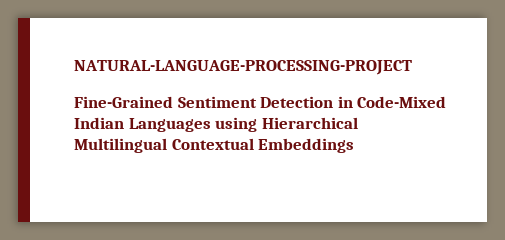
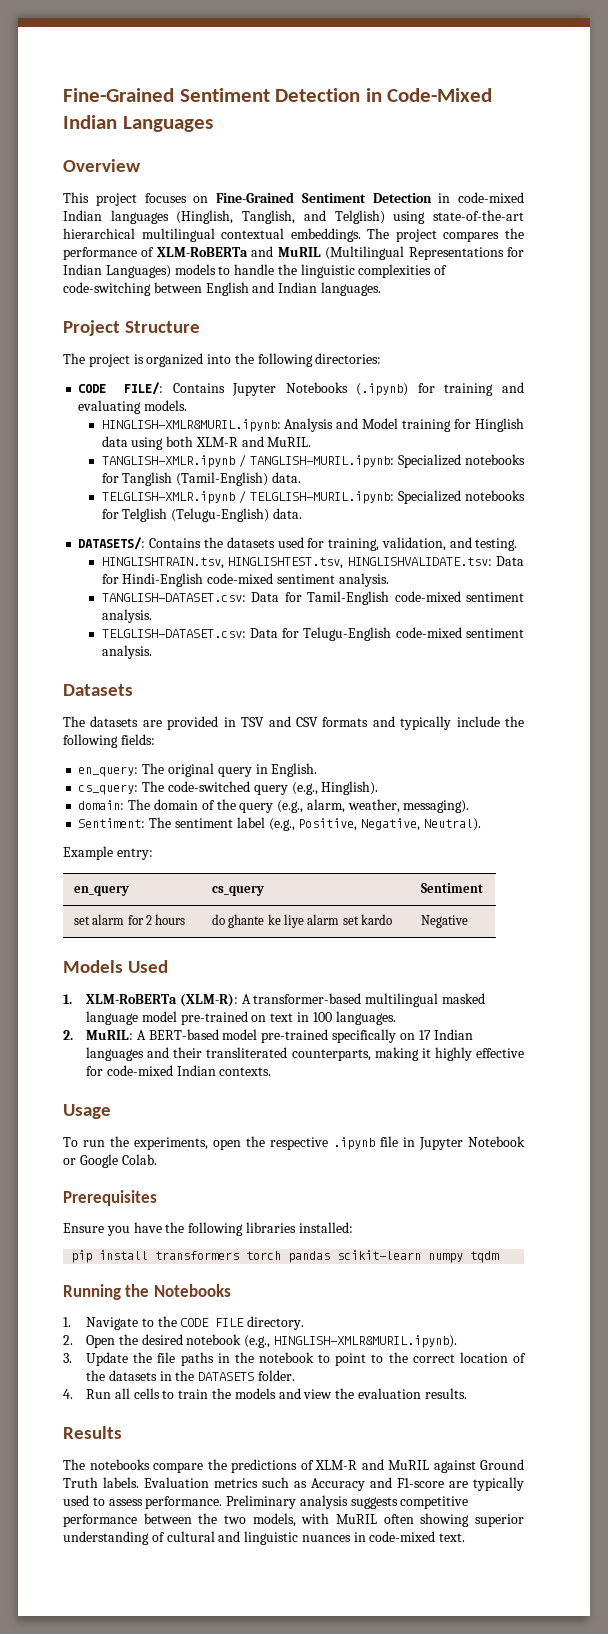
[74,60,412,75] NATURAL-LANGUAGE-PROCESSING-PROJECT // -> (63, 95) none
[215,117,358,132] [74,138,355,153] using Hierarchical Multilingual Contextual Embeddings -> [63,159,141,172] [63,192,524,206] [63,210,524,224] [63,228,524,242] [63,246,524,260] [63,264,448,278] [63,282,381,296] [63,320,200,336] [63,353,382,367] [78,382,524,396] [78,400,188,414] [101,418,525,432] [101,436,312,450] [101,454,525,468] [101,472,301,486] [101,490,525,504] [101,508,302,522] [78,537,518,551] [101,556,524,569] [101,573,389,587] [101,591,524,605] [101,609,152,623] [101,627,524,641] [101,645,152,659] [63,684,133,696] [63,716,524,730] [63,734,155,748] [78,763,318,777] [78,781,379,795] [78,799,470,813] [78,817,481,831] [63,846,153,860] [73,885,129,896] [211,885,264,896] [420,883,483,893] [73,914,186,925] [211,914,393,928] [420,915,468,928] [63,960,168,973] [63,993,486,1007] [86,1011,396,1025] [63,1029,474,1043] [86,1047,524,1061] [86,1065,272,1076] [63,1104,111,1119] [63,1136,525,1150] [63,1154,157,1168] [63,1190,157,1206] [63,1222,353,1236] [71,1250,500,1263] [63,1284,231,1300] [63,1316,305,1330] [63,1334,458,1348] [63,1352,526,1366] [86,1370,296,1381] [63,1388,467,1399] [63,1426,122,1439] [63,1459,524,1473] [63,1477,524,1491] [63,1495,469,1509] [63,1513,524,1527] [63,1531,466,1545] // Overview // This project focuses on Fine-Grained Sentiment Detection in code-mixed Indian languages (Hinglish, Tanglish, and Telglish) using state-of-the-art hierarchical multilingual contextual embeddings. The project compares the performance of XLM-RoBERTa and MuRIL (Multilingual Representations for Indian Languages) models to handle the linguistic complexities of code-switching between English and Indian languages. // Project Structure // The project is organized into the following directories: // CODE FILE/: Contains Jupyter Notebooks (.ipynb) for training and evaluating models. // HINGLISH-XMLR&MURIL.ipynb: Analysis and Model training for Hinglish data using both XLM-R and MuRIL. // TANGLISH-XMLR.ipynb / TANGLISH-MURIL.ipynb: Specialized notebooks for Tanglish (Tamil-English) data. // TELGLISH-XMLR.ipynb / TELGLISH-MURIL.ipynb: Specialized notebooks for Telglish (Telugu-English) data. // DATASETS/: Contains the datasets used for training, validation, and testing. // HINGLISHTRAIN.tsv, HINGLISHTEST.tsv, HINGLISHVALIDATE.tsv: Data for Hindi-English code-mixed sentiment analysis. // TANGLISH-DATASET.csv: Data for Tamil-English code-mixed sentiment analysis. // TELGLISH-DATASET.csv: Data for Telugu-English code-mixed sentiment analysis. // Datasets // The datasets are provided in TSV and CSV formats and typically include the following fields: // en_query: The original query in English. // cs_query: The code-switched query (e.g., Hinglish). // domain: The domain of the query (e.g., alarm, weather, messaging). // Sentiment: The sentiment label (e.g., Positive, Negative, Neutral). // Example entry: // en_query | cs_query | Sentiment // set alarm for 2 hours | do ghante ke liye alarm set kardo | Negative // Models Used // 1. XLM-RoBERTa (XLM-R): A transformer-based multilingual masked language model pre-trained on text in 100 languages. // 2. MuRIL: A BERT-based model pre-trained specifically on 17 Indian languages and their transliterated counterparts, making it highly effective for code-mixed Indian contexts. // Usage // To run the experiments, open the respective .ipynb file in Jupyter Notebook or Google Colab. // Prerequisites // Ensure you have the following libraries installed: // pip install transformers torch pandas scikit-learn numpy tqdm // Running the Notebooks // 1. Navigate to the CODE FILE directory. // 2. Open the desired notebook (e.g., HINGLISH-XMLR&MURIL.ipynb). // 3. Update the file paths in the notebook to point to the correct location of the datasets in the DATASETS folder. // 4. Run all cells to train the models and view the evaluation results. // Results // The notebooks compare the predictions of XLM-R and MuRIL against Ground Truth labels. Evaluation metrics such as Accuracy and F1-score are typically used to assess performance. Preliminary analysis suggests competitive performance between the two models, with MuRIL often showing superior understanding of cultural and linguistic nuances in code-mixed text.

